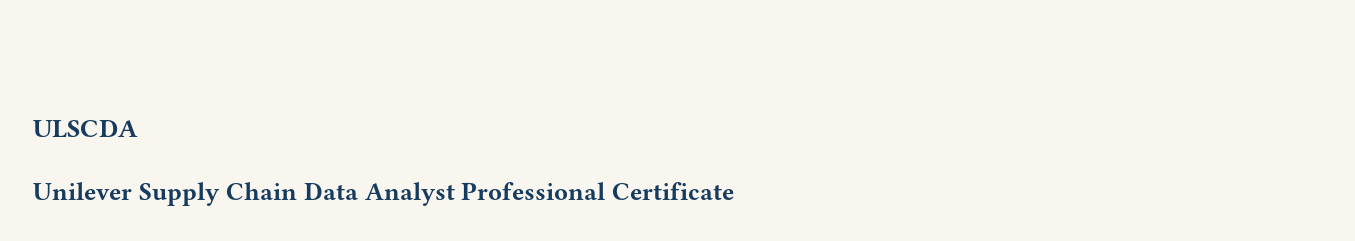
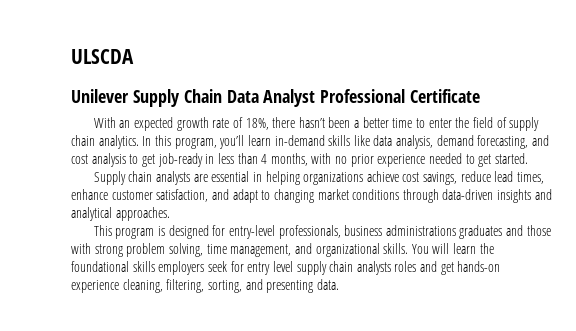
(735, 191) none -> [93,117,540,131] [71,135,550,149] [71,153,528,167] [93,171,545,185] [71,189,552,203] [71,207,170,221] [93,225,551,239] [71,243,494,257] [71,261,501,275] [71,279,339,293] // With an expected growth rate of 18%, there hasn’t been a better time to enter the field of supply chain analytics. In this program, you’ll learn in-demand skills like data analysis, demand forecasting, and cost analysis to get job-ready in less than 4 months, with no prior experience needed to get started. // Supply chain analysts are essential in helping organizations achieve cost savings, reduce lead times, enhance customer satisfaction, and adapt to changing market conditions through data-driven insights and analytical approaches. // This program is designed for entry-level professionals, business administrations graduates and those with strong problem solving, time management, and organizational skills. You will learn the foundational skills employers seek for entry level supply chain analysts roles and get hands-on experience cleaning, filtering, sorting, and presenting data.

